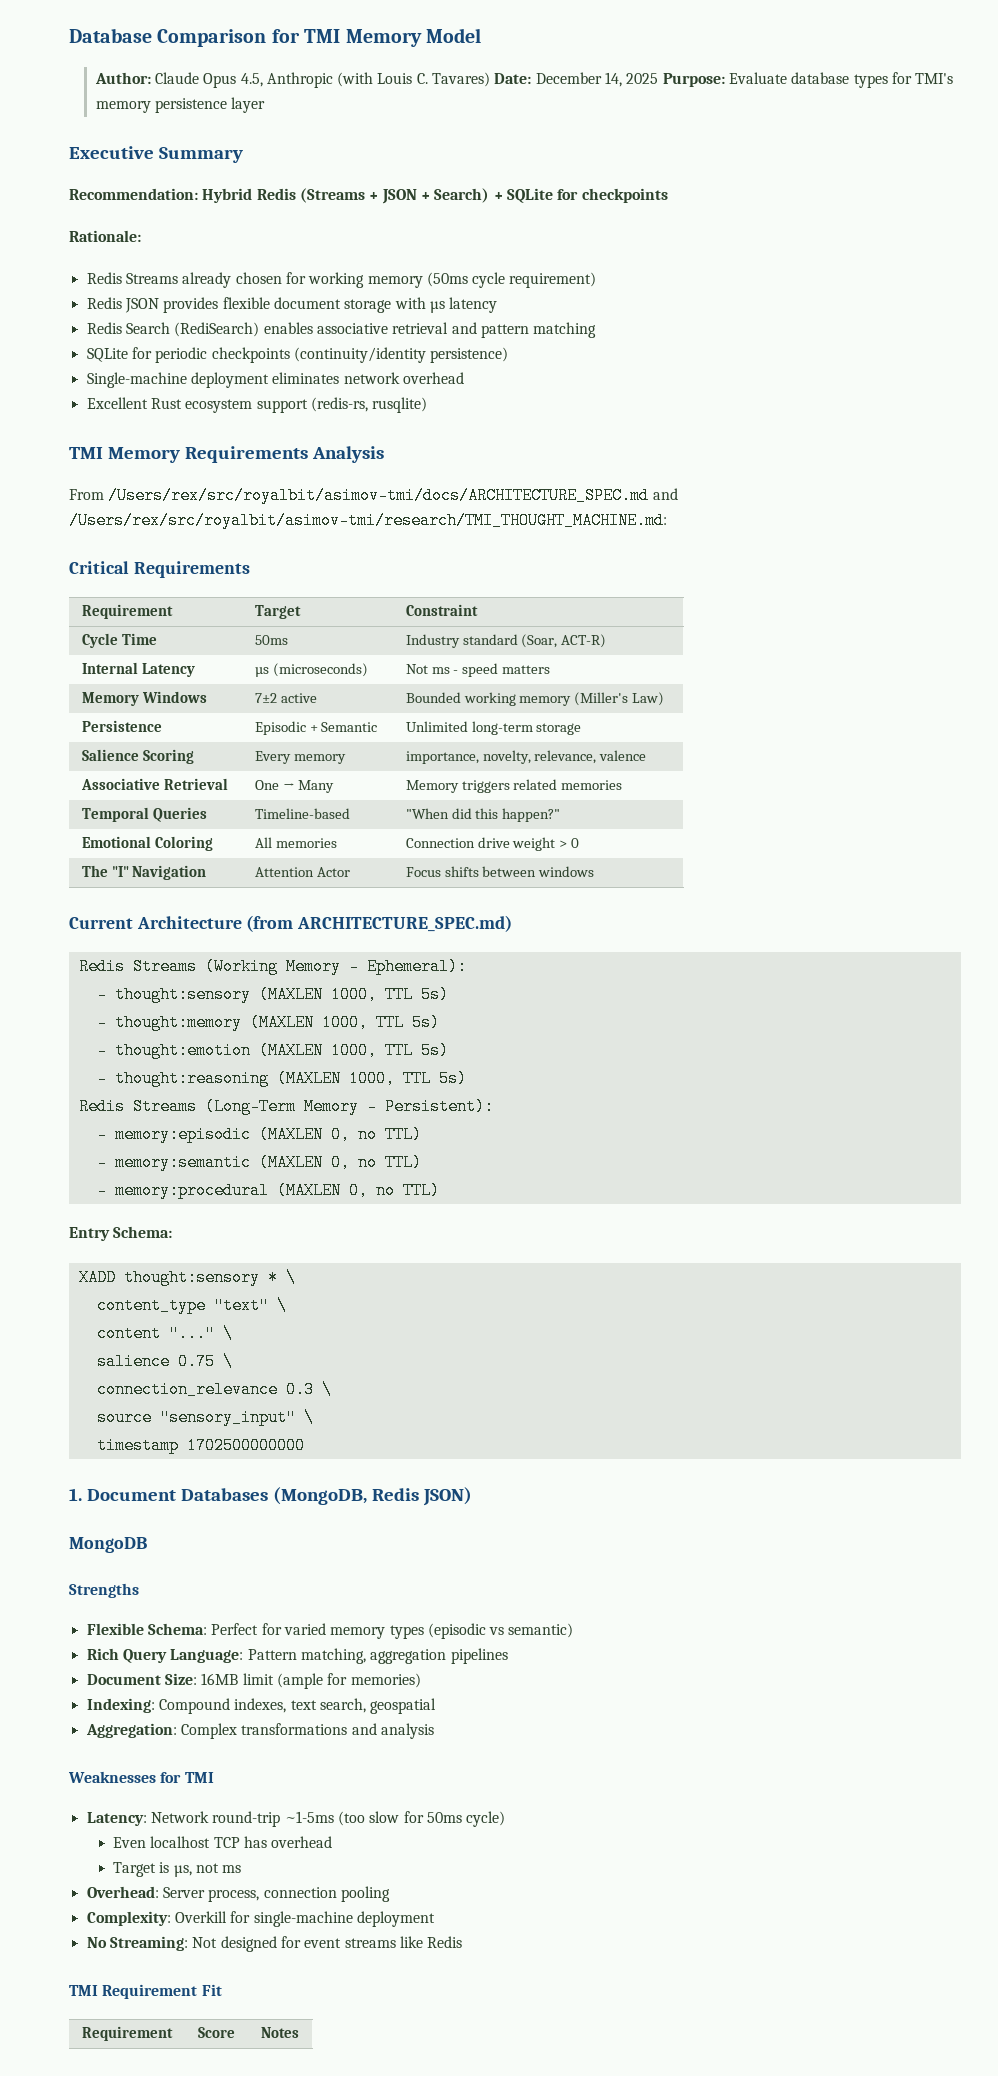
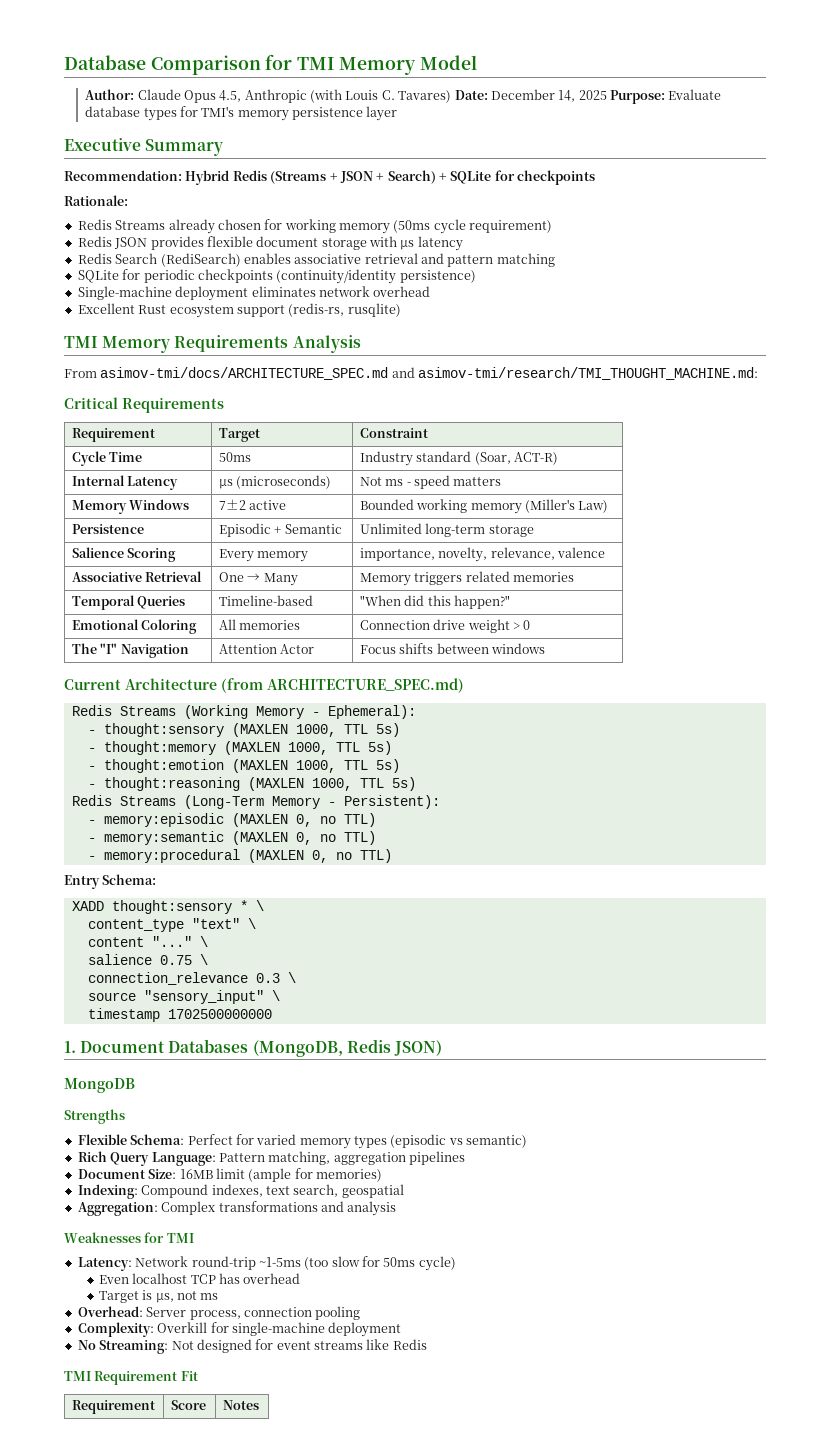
[108,487,678,504] [69,512,667,529] /Users/rex/src/royalbit/asimov-tmi/docs/ARCHITECTURE_SPEC.md and /Users/rex/src/royalbit/asimov-tmi/research/TMI_THOUGHT_MACHINE.md: -> [100,367,759,380] asimov-tmi/docs/ARCHITECTURE_SPEC.md and asimov-tmi/research/TMI_THOUGHT_MACHINE.md:

